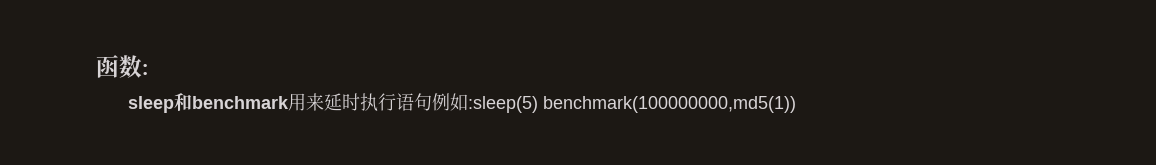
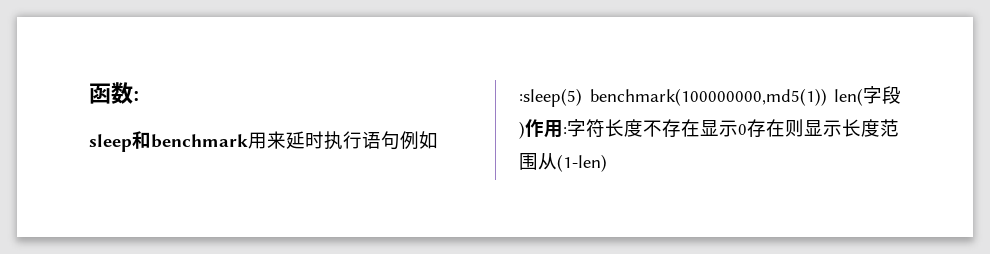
(796, 104) none -> [834,86,901,106] [519,119,899,139] [519,153,607,172] len(字段)作用:字符长度不存在显示0存在则显示长度范围从(1-len)

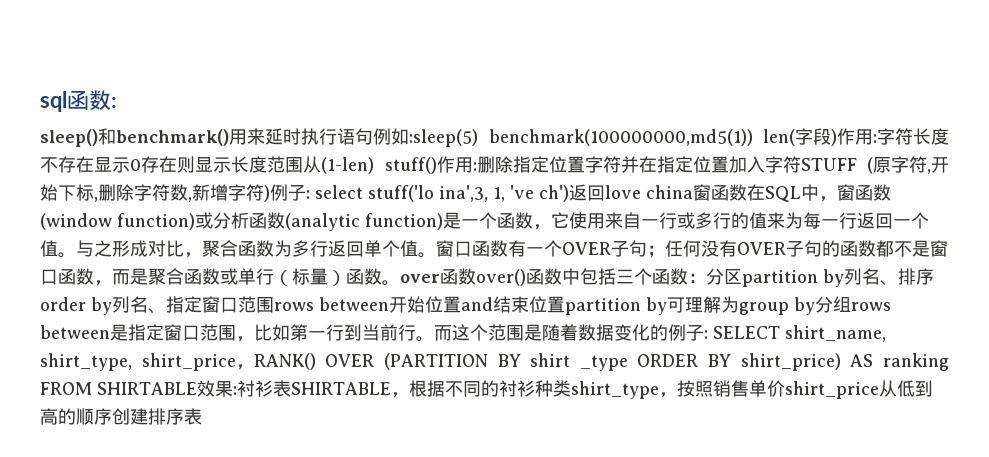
(89, 93) none -> [40,91,67,112] sql
[89,131,248,152] sleep和benchmark -> [40,128,229,147] sleep()和benchmark()
(607, 163) none -> [384,156,949,174] [40,184,891,202] [40,212,929,231] [40,240,948,258] [40,268,934,287] [40,296,891,315] [40,324,886,342] [40,353,950,371] [40,380,933,399] [40,408,202,425] stuff()作用:删除指定位置字符并在指定位置加入字符STUFF (原字符,开始下标,删除字符数,新增字符)例子: select stuff('lo ina',3, 1, 've ch')返回love china窗函数在SQL中，窗函数(window function)或分析函数(analytic function)是一个函数，它使用来自一行或多行的值来为每一行返回一个值。与之形成对比，聚合函数为多行返回单个值。窗口函数有一个OVER子句；任何没有OVER子句的函数都不是窗口函数，而是聚合函数或单行（标量）函数。over函数over()函数中包括三个函数：分区partition by列名、排序order by列名、指定窗口范围rows between开始位置and结束位置partition by可理解为group by分组rows between是指定窗口范围，比如第一行到当前行。而这个范围是随着数据变化的例子: SELECT shirt_name, shirt_type, shirt_price，RANK() OVER (PARTITION BY shirt _type ORDER BY shirt_price) AS ranking FROM SHIRTABLE效果:衬衫表SHIRTABLE，根据不同的衬衫种类shirt_type，按照销售单价shirt_price从低到高的顺序创建排序表

